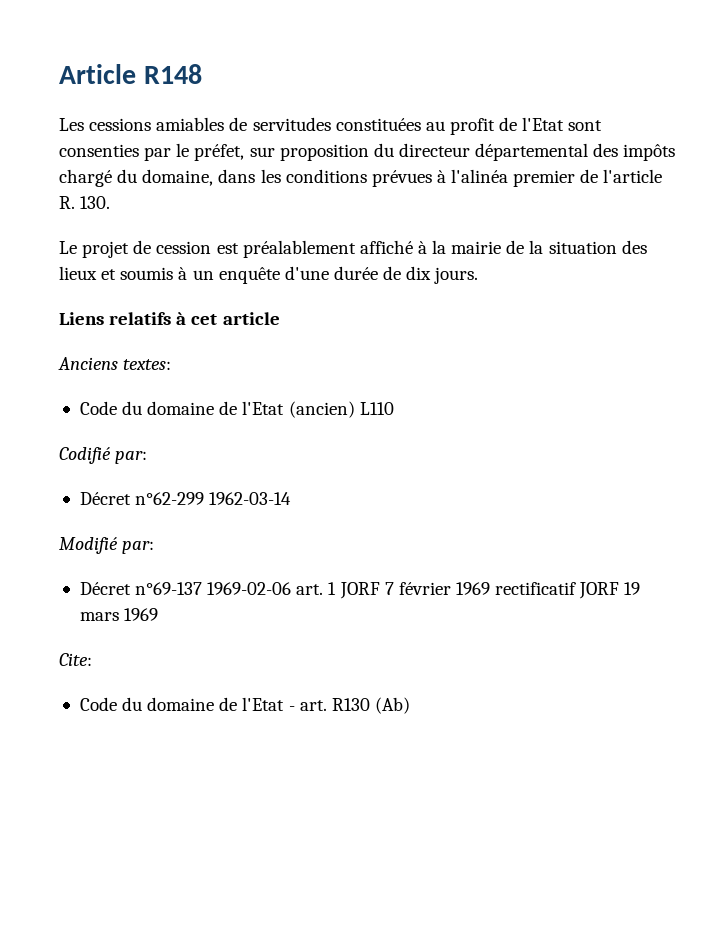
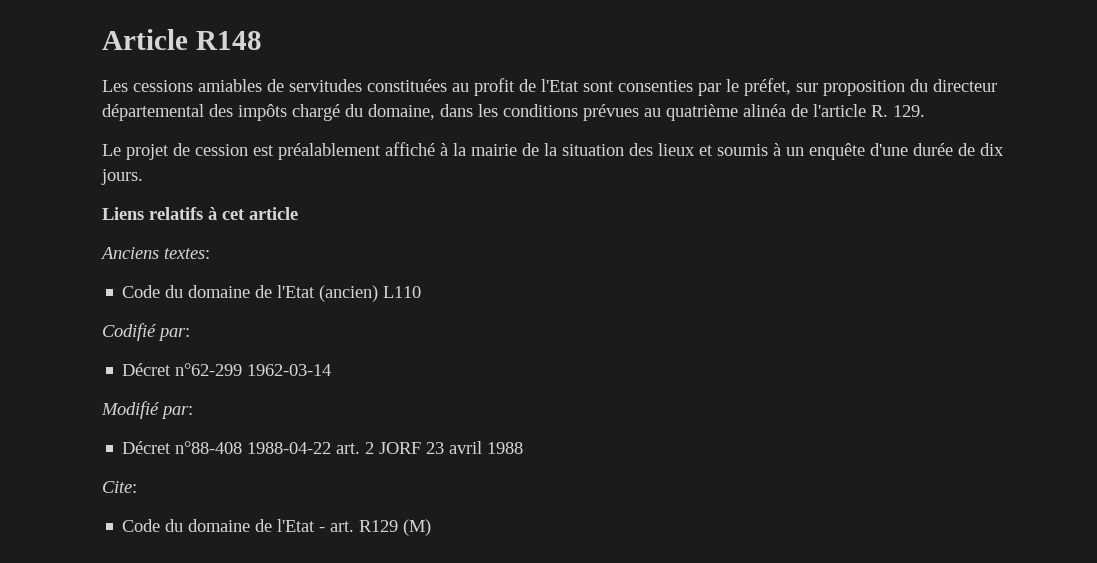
[436,169,576,187] à l'alinéa premier -> [644,104,786,121] au quatrième alinéa
[80,196,111,209] 130. -> [893,105,925,117] 129.
[135,582,641,599] [79,608,159,621] n°69-137 1969-02-06 art. 1 JORF 7 février 1969 rectificatif JORF 19 mars 1969 -> [175,441,524,454] n°88-408 1988-04-22 art. 2 JORF 23 avril 1988
[331,697,410,714] R130 (Ab) -> [359,519,432,536] R129 (M)

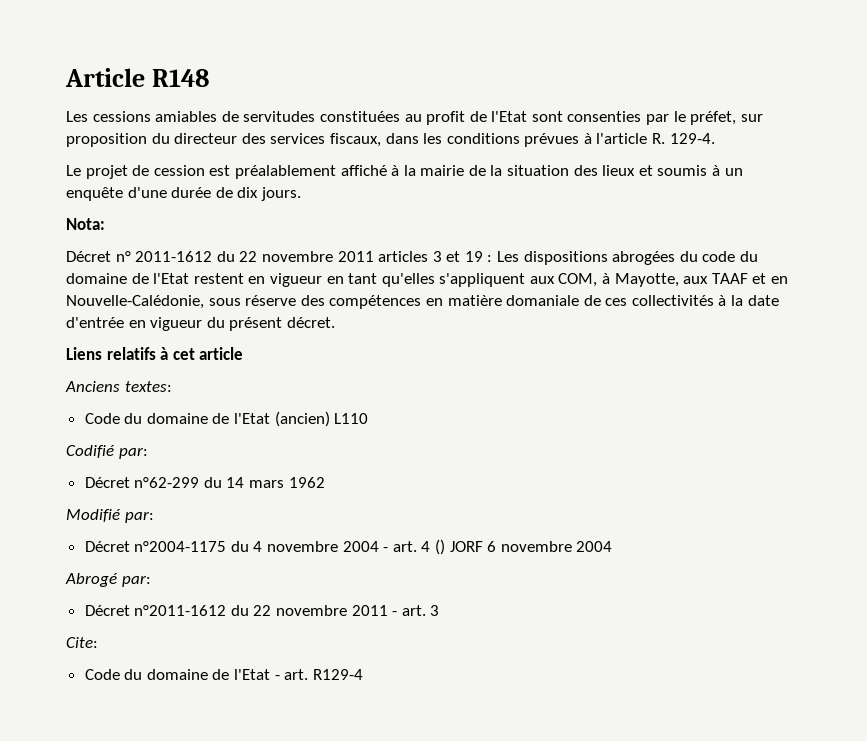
[102,104,808,121] départemental des impôts chargé du domaine, dans les conditions prévues au quatrième alinéa de -> [241,133,592,147] des services fiscaux, dans les conditions prévues à
[893,105,925,117] 129. -> [669,133,715,144] 129-4.
(143, 177) none -> [66,218,105,230] [66,251,759,265] [66,273,789,287] [66,295,779,309] [66,317,335,331] // Nota: // Décret n° 2011-1612 du 22 novembre 2011 articles 3 et 19 : Les dispositions abrogées du code du domaine de l'Etat restent en vigueur en tant qu'elles s'appliquent aux COM, à Mayotte, aux TAAF et en Nouvelle-Calédonie, sous réserve des compétences en matière domaniale de ces collectivités à la date d'entrée en vigueur du présent décret.
[247,364,332,376] 1962-03-14 -> [203,477,325,488] du 14 mars 1962
[175,441,524,454] n°88-408 1988-04-22 art. 2 JORF 23 avril 1988 -> [134,539,613,555] [65,573,151,587] [84,605,440,616] n°2004-1175 du 4 novembre 2004 - art. 4 () JORF 6 novembre 2004 // Abrogé par: // Décret n°2011-1612 du 22 novembre 2011 - art. 3
[359,519,432,536] R129 (M) -> [312,669,363,680] R129-4

